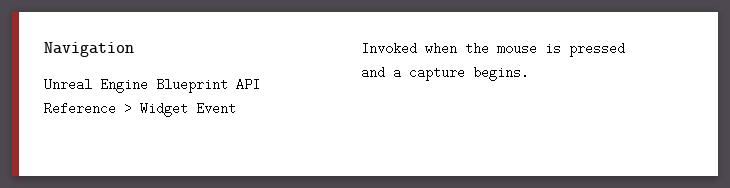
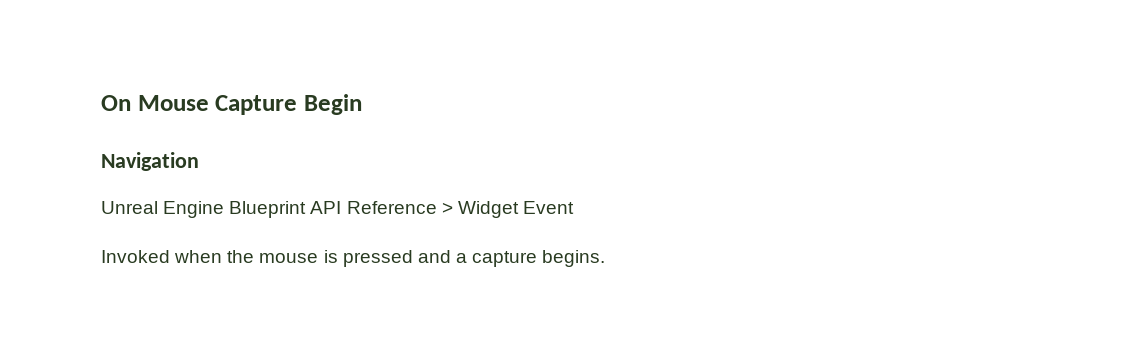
(44, 49) none -> [101,94,362,115] On Mouse Capture Begin //

